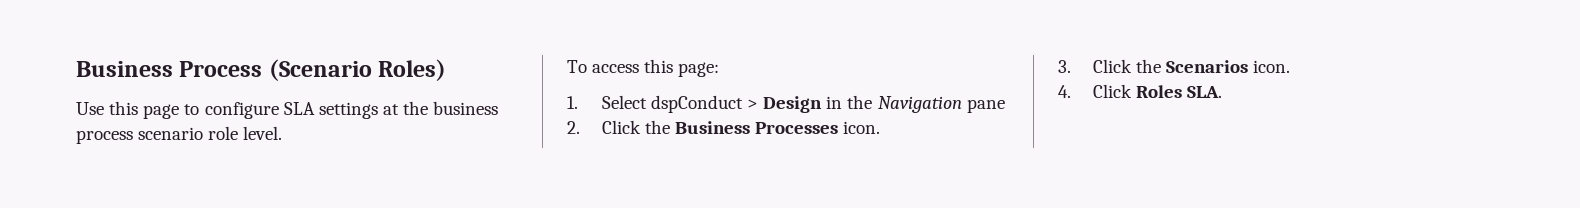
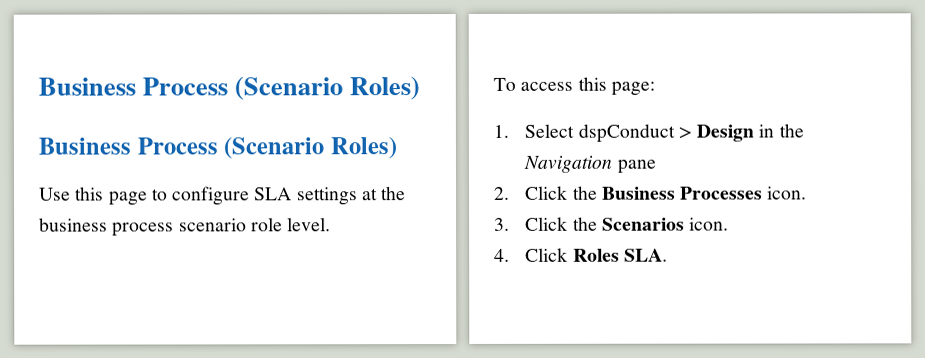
[76,59,447,81] Business Process (Scenario Roles) -> [38,76,421,101] [38,137,397,160] Business Process (Scenario Roles) // Business Process (Scenario Roles)

